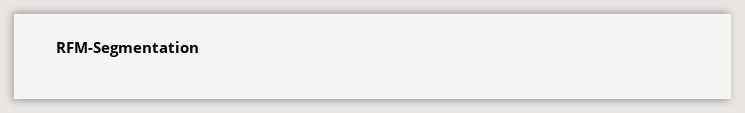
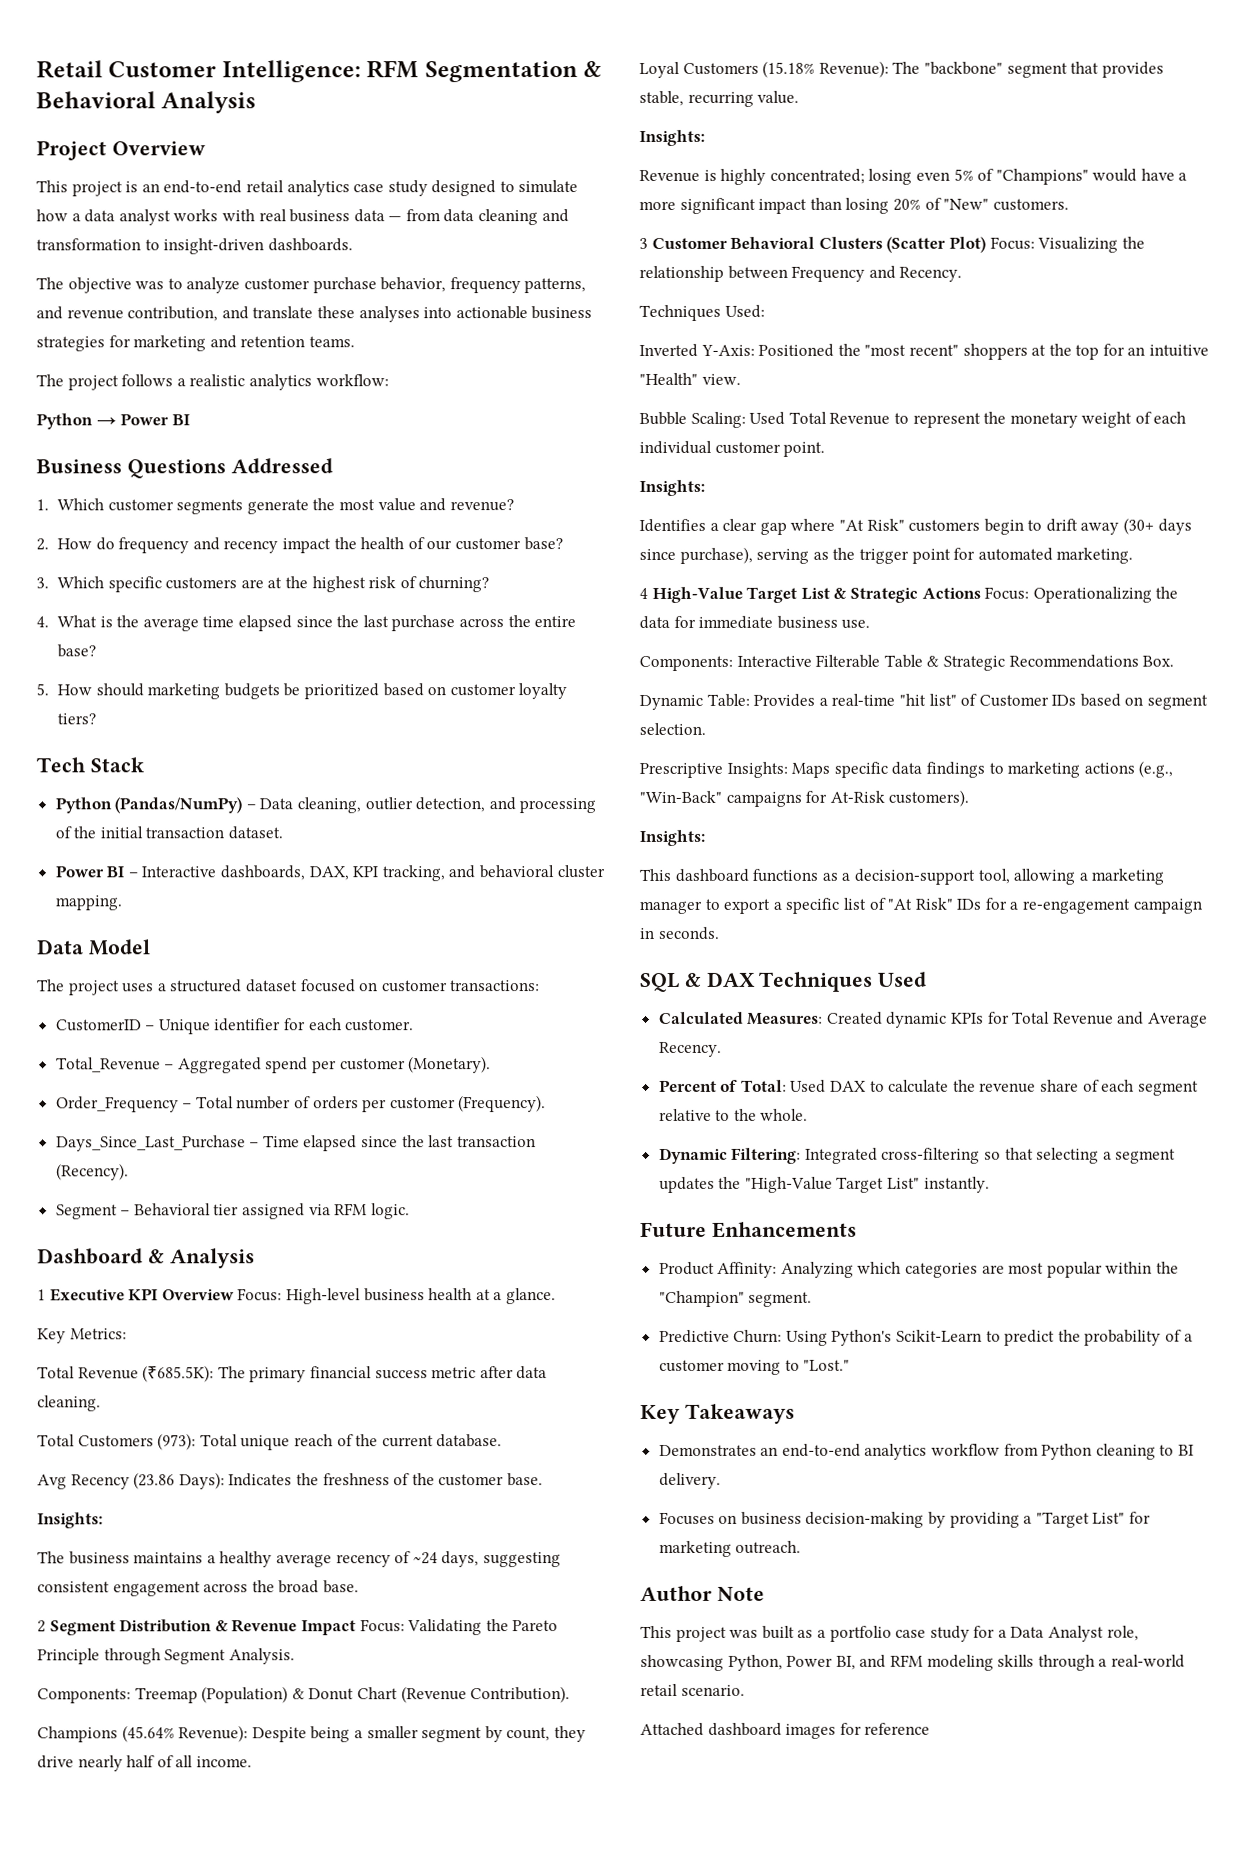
[56,41,199,57] RFM-Segmentation -> [36,60,603,83] [36,91,257,114] [36,140,206,161] [36,180,579,197] [36,209,569,226] [36,238,353,255] [36,277,587,294] [36,306,593,323] [36,335,355,352] [36,374,389,391] [36,413,190,430] [36,458,333,479] [36,498,514,515] [36,537,563,554] [36,576,490,593] [36,615,577,632] [57,644,97,658] [36,683,568,700] [57,713,97,725] [36,757,144,773] [54,797,597,814] [54,826,284,840] [54,865,605,882] [54,895,122,911] [37,939,151,956] [37,979,541,996] [55,1018,415,1035] [55,1056,492,1074] [55,1095,547,1113] [55,1135,536,1152] [55,1163,129,1181] [55,1203,410,1220] [37,1248,255,1269] [37,1288,556,1305] [37,1328,127,1344] [37,1365,548,1383] [37,1395,101,1412] [37,1433,503,1451] [37,1472,543,1490] [37,1512,103,1529] [37,1551,561,1568] [37,1580,359,1597] [37,1619,559,1636] [37,1648,295,1665] [37,1686,571,1704] [37,1725,586,1743] [37,1755,252,1772] [639,60,1164,78] [639,90,800,107] [639,129,705,146] [639,168,1188,185] [639,197,1069,214] [639,236,1145,253] [639,265,963,282] [639,304,765,321] [639,343,1210,360] [639,372,741,385] [639,411,1187,428] [639,440,826,457] [639,479,705,496] [639,517,1192,535] [639,546,1134,564] [639,586,1179,603] [639,615,871,629] [639,654,1175,671] [639,693,1209,710] [639,722,706,735] [639,760,1174,778] [639,789,970,807] [639,829,705,846] [639,868,1165,885] [639,897,1202,914] [639,926,720,940] [640,971,928,992] [658,1011,1209,1028] [658,1041,722,1057] [658,1079,1199,1096] [658,1108,809,1121] [658,1147,1177,1164] [658,1176,990,1193] [640,1221,857,1238] [658,1261,1180,1278] [658,1290,813,1307] [658,1329,1193,1346] [658,1359,851,1375] [640,1403,795,1424] [658,1443,1195,1460] [658,1472,721,1489] [658,1511,1152,1528] [658,1540,802,1557] [640,1585,765,1601] [640,1625,1139,1642] [640,1654,1185,1671] [640,1683,745,1696] [640,1722,931,1739] Retail Customer Intelligence: RFM Segmentation & Behavioral Analysis // Project Overview // This project is an end-to-end retail analytics case study designed to simulate how a data analyst works with real business data — from data cleaning and transformation to insight-driven dashboards. // The objective was to analyze customer purchase behavior, frequency patterns, and revenue contribution, and translate these analyses into actionable business strategies for marketing and retention teams. // The project follows a realistic analytics workflow: // Python → Power BI // Business Questions Addressed // 1. Which customer segments generate the most value and revenue? // 2. How do frequency and recency impact the health of our customer base? // 3. Which specific customers are at the highest risk of churning? // 4. What is the average time elapsed since the last purchase across the entire base? // 5. How should marketing budgets be prioritized based on customer loyalty tiers? // Tech Stack // Python (Pandas/NumPy) – Data cleaning, outlier detection, and processing of the initial transaction dataset. // Power BI – Interactive dashboards, DAX, KPI tracking, and behavioral cluster mapping. // Data Model // The project uses a structured dataset focused on customer transactions: // CustomerID – Unique identifier for each customer. // Total_Revenue – Aggregated spend per customer (Monetary). // Order_Frequency – Total number of orders per customer (Frequency). // Days_Since_Last_Purchase – Time elapsed since the last transaction (Recency). // Segment – Behavioral tier assigned via RFM logic. // Dashboard & Analysis // 1 Executive KPI Overview Focus: High-level business health at a glance. // Key Metrics: // Total Revenue (₹685.5K): The primary financial success metric after data cleaning. // Total Customers (973): Total unique reach of the current database. // Avg Recency (23.86 Days): Indicates the freshness of the customer base. // Insights: // The business maintains a healthy average recency of ~24 days, suggesting consistent engagement across the broad base. // 2 Segment Distribution & Revenue Impact Focus: Validating the Pareto Principle through Segment Analysis. // Components: Treemap (Population) & Donut Chart (Revenue Contribution). // Champions (45.64% Revenue): Despite being a smaller segment by count, they drive nearly half of all income. // Loyal Customers (15.18% Revenue): The "backbone" segment that provides stable, recurring value. // Insights: // Revenue is highly concentrated; losing even 5% of "Champions" would have a more significant impact than losing 20% of "New" customers. // 3 Customer Behavioral Clusters (Scatter Plot) Focus: Visualizing the relationship between Frequency and Recency. // Techniques Used: // Inverted Y-Axis: Positioned the "most recent" shoppers at the top for an intuitive "Health" view. // Bubble Scaling: Used Total Revenue to represent the monetary weight of each individual customer point. // Insights: // Identifies a clear gap where "At Risk" customers begin to drift away (30+ days since purchase), serving as the trigger point for automated marketing. // 4 High-Value Target List & Strategic Actions Focus: Operationalizing the data for immediate business use. // Components: Interactive Filterable Table & Strategic Recommendations Box. // Dynamic Table: Provides a real-time "hit list" of Customer IDs based on segment selection. // Prescriptive Insights: Maps specific data findings to marketing actions (e.g., "Win-Back" campaigns for At-Risk customers). // Insights: // This dashboard functions as a decision-support tool, allowing a marketing manager to export a specific list of "At Risk" IDs for a re-engagement campaign in seconds. // SQL & DAX Techniques Used // Calculated Measures: Created dynamic KPIs for Total Revenue and Average Recency. // Percent of Total: Used DAX to calculate the revenue share of each segment relative to the whole. // Dynamic Filtering: Integrated cross-filtering so that selecting a segment updates the "High-Value Target List" instantly. // Future Enhancements // Product Affinity: Analyzing which categories are most popular within the "Champion" segment. // Predictive Churn: Using Python's Scikit-Learn to predict the probability of a customer moving to "Lost." // Key Takeaways // Demonstrates an end-to-end analytics workflow from Python cleaning to BI delivery. // Focuses on business decision-making by providing a "Target List" for marketing outreach. // Author Note // This project was built as a portfolio case study for a Data Analyst role, showcasing Python, Power BI, and RFM modeling skills through a real-world retail scenario. // Attached dashboard images for reference

